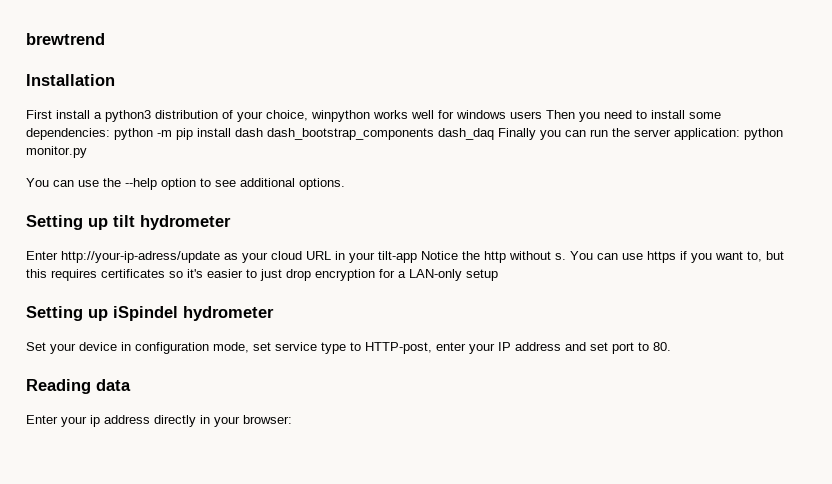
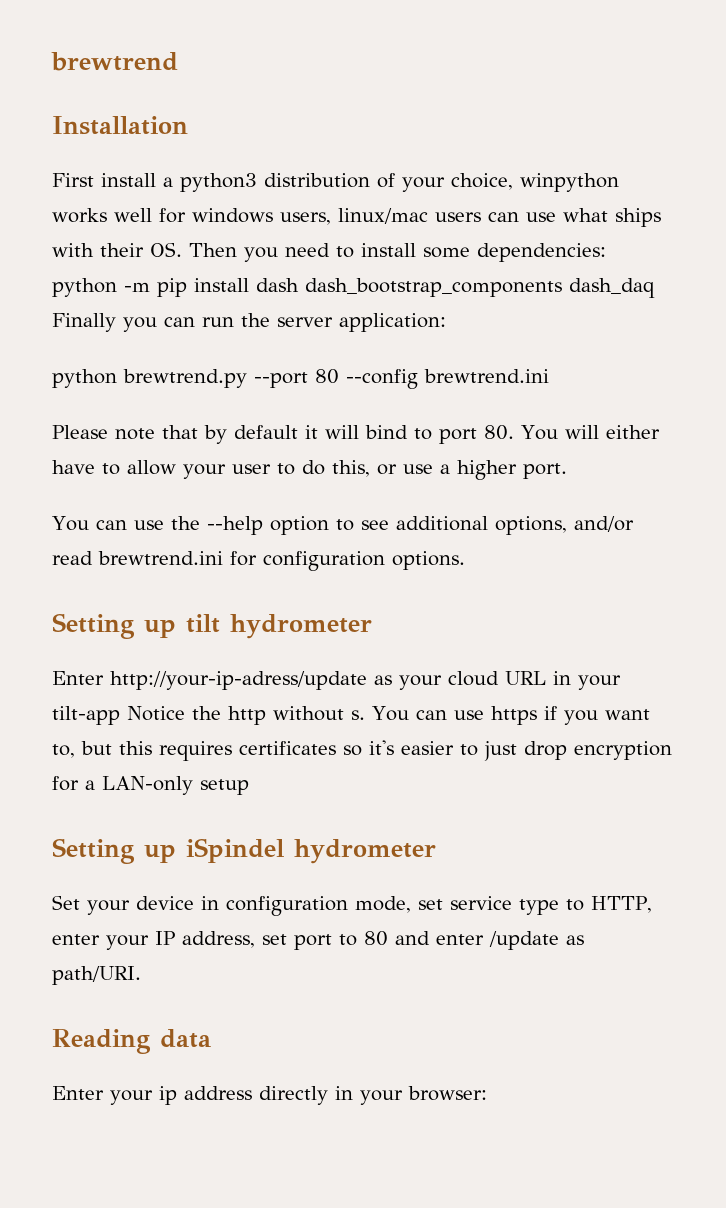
[510,111,542,119] users -> [280,208,661,227] [52,242,182,257] users, linux/mac users can use what ships with their OS.
[744,128,783,140] [26,146,87,158] python monitor.py -> [52,369,549,389] [52,425,660,444] [52,460,567,480] // python brewtrend.py --port 80 --config brewtrend.ini // Please note that by default it will bind to port 80. You will either have to allow your user to do this, or use a higher port.
(295, 182) none -> [494,516,634,535] [52,551,385,571] options, and/or read brewtrend.ini for configuration
[365,342,432,354] HTTP-post, -> [591,896,652,913] HTTP,
[515,342,586,351] address and -> [182,931,255,948] address,
[653,342,671,351] 80. -> [364,931,584,950] [52,966,141,985] 80 and enter /update as path/URI.

